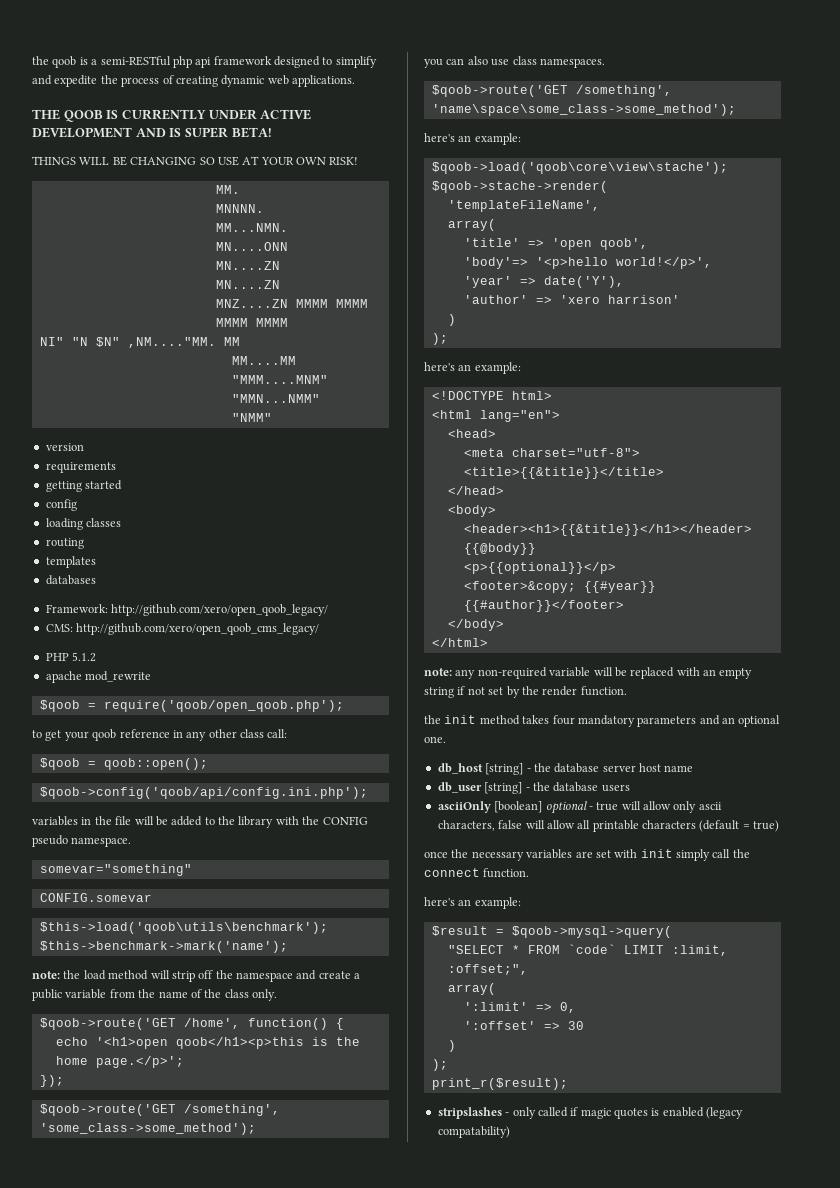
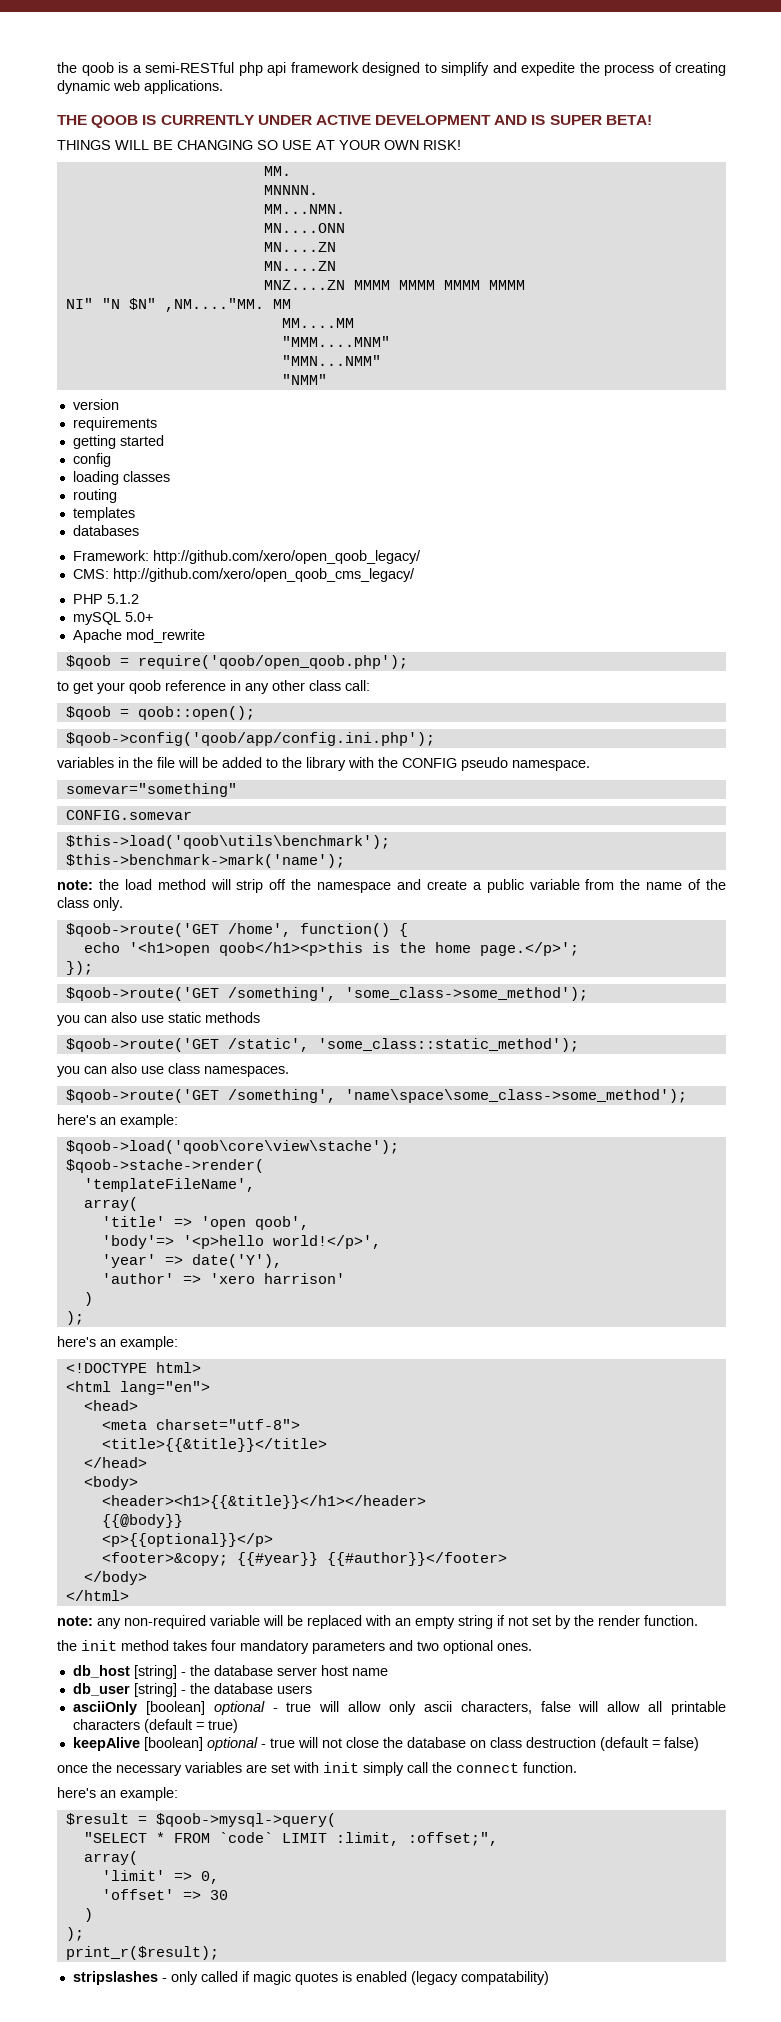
[45,671,82,683] apache -> [72,612,153,625] [72,629,122,643] mySQL 5.0+ // Apache
[39,787,368,799] $qoob->config('qoob/api/config.ini.php'); -> [65,732,435,746] $qoob->config('qoob/app/config.ini.php');
(256, 1129) none -> [57,1012,260,1026] [65,1038,579,1052] // you can also use static methods // $qoob->route('GET /static', 'some_class::static_method');
[722,715,781,727] [424,736,446,743] an optional one. -> [417,1640,532,1654] two optional ones.
(780, 826) none -> [72,1737,699,1751] // keepAlive [boolean] optional - true will not close the database on class destruction (default = false)
[463,1002,528,1011] ':limit' -> [101,1870,165,1881] 'limit'
[463,1021,536,1030] ':offset' -> [101,1889,174,1900] 'offset'

